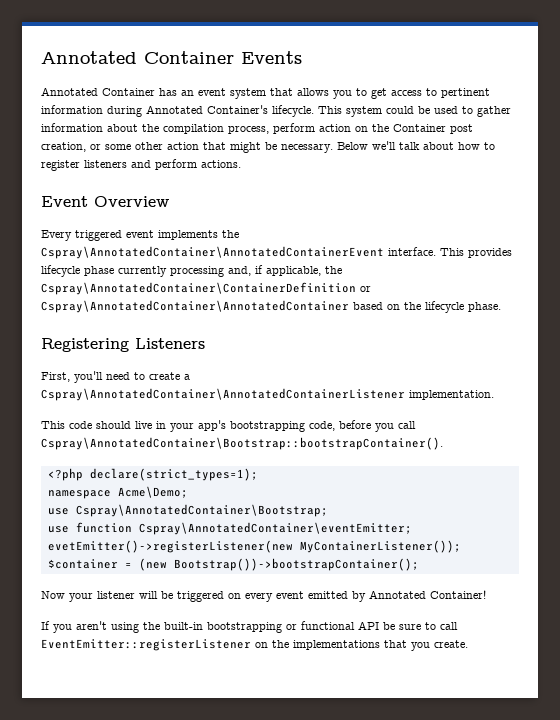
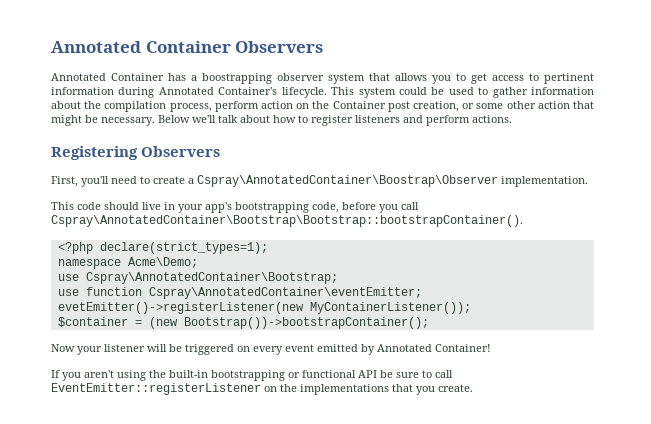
[41,51,302,64] Annotated Container Events -> [51,41,324,53] Annotated Container Observers
[181,88,226,96] an event -> [191,73,324,84] a boostrapping observer
[41,196,169,207] [41,230,239,241] [41,246,512,259] [41,265,342,277] [41,282,371,295] [41,300,501,313] // Event Overview // Every triggered event implements the Cspray\AnnotatedContainer\AnnotatedContainerEvent interface. This provides lifecycle phase currently processing and, if applicable, the Cspray\AnnotatedContainer\ContainerDefinition or Cspray\AnnotatedContainer\AnnotatedContainer based on the lifecycle phase. -> (512, 119) none
[135,338,205,349] Listeners -> [141,146,221,157] Observers
[41,388,405,401] Cspray\AnnotatedContainer\AnnotatedContainerListener -> [197,175,498,187] Cspray\AnnotatedContainer\Boostrap\Observer
[41,437,443,450] Cspray\AnnotatedContainer\Bootstrap::bootstrapContainer(). -> [51,215,523,227] Cspray\AnnotatedContainer\Bootstrap\Bootstrap::bootstrapContainer().

